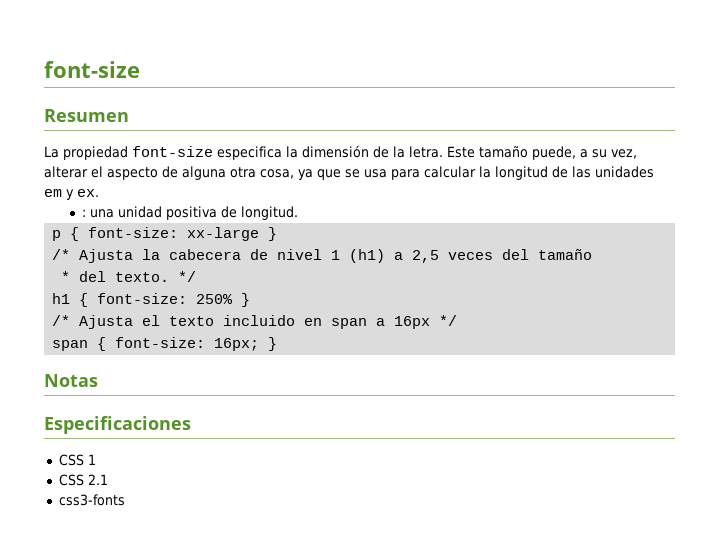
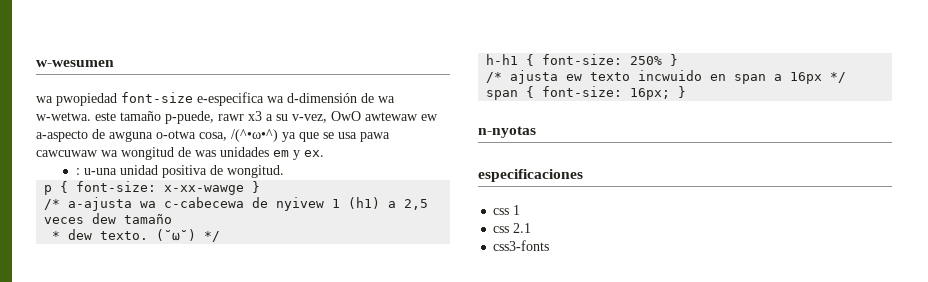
[44,61,140,78] [44,109,129,122] [44,145,637,160] [44,166,591,180] font-size // Resumen // La propiedad font-size especifica la dimensión de la letra. Este tamaño puede, a su vez, alterar el aspecto de alguna otra cosa, ya que se usa para calcular la longitud de las -> [36,60,114,67] [36,92,395,106] [36,111,438,124] [36,129,390,142] [36,147,216,160] w-wesumen // wa pwopiedad font-size e-especifica wa d-dimensión de wa w-wetwa. este tamaño p-puede, rawr x3 a su v-vez, OwO awtewaw ew a-aspecto de awguna o-otwa cosa, /(^•ω•^) ya que se usa pawa cawcuwaw wa wongitud de was
[90,209,115,218] una -> [83,168,117,175] u-una
[241,206,299,220] longitud. -> [226,165,284,178] wongitud.
[187,227,278,241] [52,249,323,263] xx-large } // /* Ajusta la cabecera de nivel -> [164,181,261,195] [44,197,325,211] x-xx-wawge } // /* a-ajusta wa c-cabecewa de nyivew
[502,249,530,260] del -> [92,213,117,224] dew
[79,271,197,282] [52,293,71,304] del texto. */ // h1 -> [68,229,221,242] [486,54,519,65] dew texto. (˘ω˘) */ // h-h1
[79,315,296,329] Ajusta el texto incluido -> [510,70,703,84] ajusta ew texto incwuido
[44,374,98,387] [44,416,191,434] [58,454,84,466] Notas // Especificaciones // CSS -> [478,126,536,138] [478,169,583,182] [493,208,510,215] n-nyotas // especificaciones // css
[58,474,84,486] CSS -> [493,226,510,233] css

